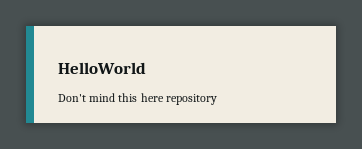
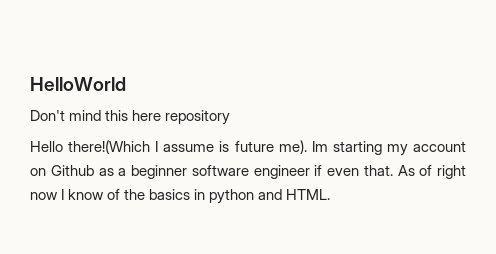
(217, 99) none -> [30,140,467,156] [30,165,466,179] [30,189,331,204] // Hello there!(Which I assume is future me). Im starting my account on Github as a beginner software engineer if even that. As of right now I know of the basics in python and HTML.

